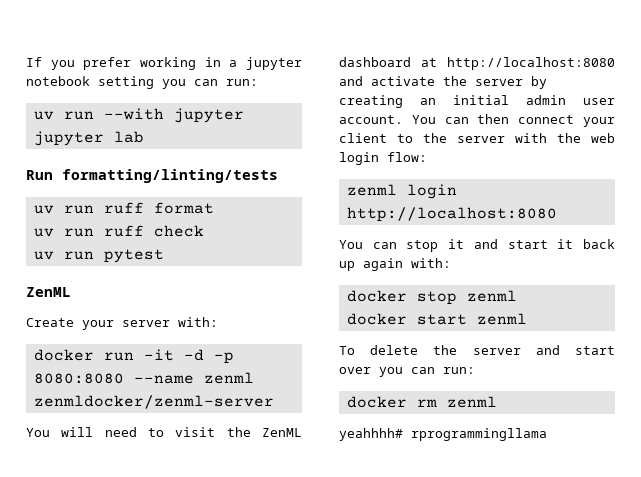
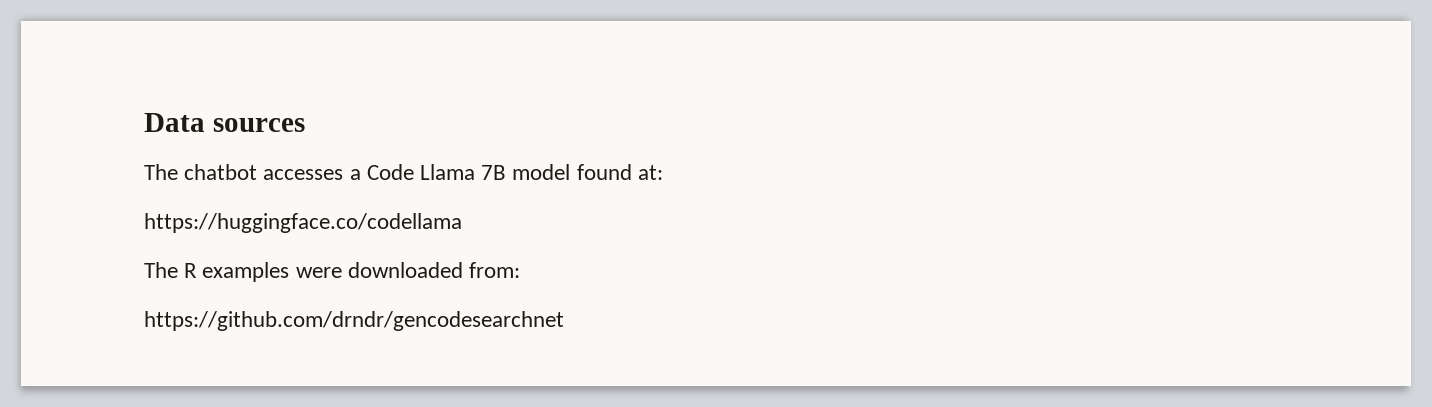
[26,57,302,70] [26,76,258,89] [33,108,244,123] [33,131,144,146] [26,169,278,183] [33,202,214,214] [33,225,204,237] [33,249,164,263] [26,287,71,297] [26,317,218,330] [33,349,234,364] [33,372,254,384] [33,395,274,409] [26,427,302,437] [339,57,615,70] [339,76,547,89] [339,95,615,108] [339,114,615,127] [339,133,615,143] [339,152,427,165] [346,184,457,199] [346,207,557,222] [339,239,615,252] [339,258,451,271] [346,290,517,305] [346,313,527,325] [339,345,615,355] [339,367,475,377] [346,396,497,408] [339,428,547,441] If you prefer working in a jupyter notebook setting you can run: // uv run --with jupyter jupyter lab // Run formatting/linting/tests // uv run ruff format // uv run ruff check // uv run pytest // ZenML // Create your server with: // docker run -it -d -p 8080:8080 --name zenml zenmldocker/zenml-server // You will need to visit the ZenML dashboard at http://localhost:8080 and activate the server by creating an initial admin user account. You can then connect your client to the server with the web login flow: // zenml login http://localhost:8080 // You can stop it and start it back up again with: // docker stop zenml // docker start zenml // To delete the server and start over you can run: // docker rm zenml // yeahhhh# rprogrammingllama -> [144,113,305,132] [144,164,663,180] [144,213,462,233] [144,262,521,282] [144,311,564,331] Data sources // The chatbot accesses a Code Llama 7B model found at: // https://huggingface.co/codellama // The R examples were downloaded from: // https://github.com/drndr/gencodesearchnet

